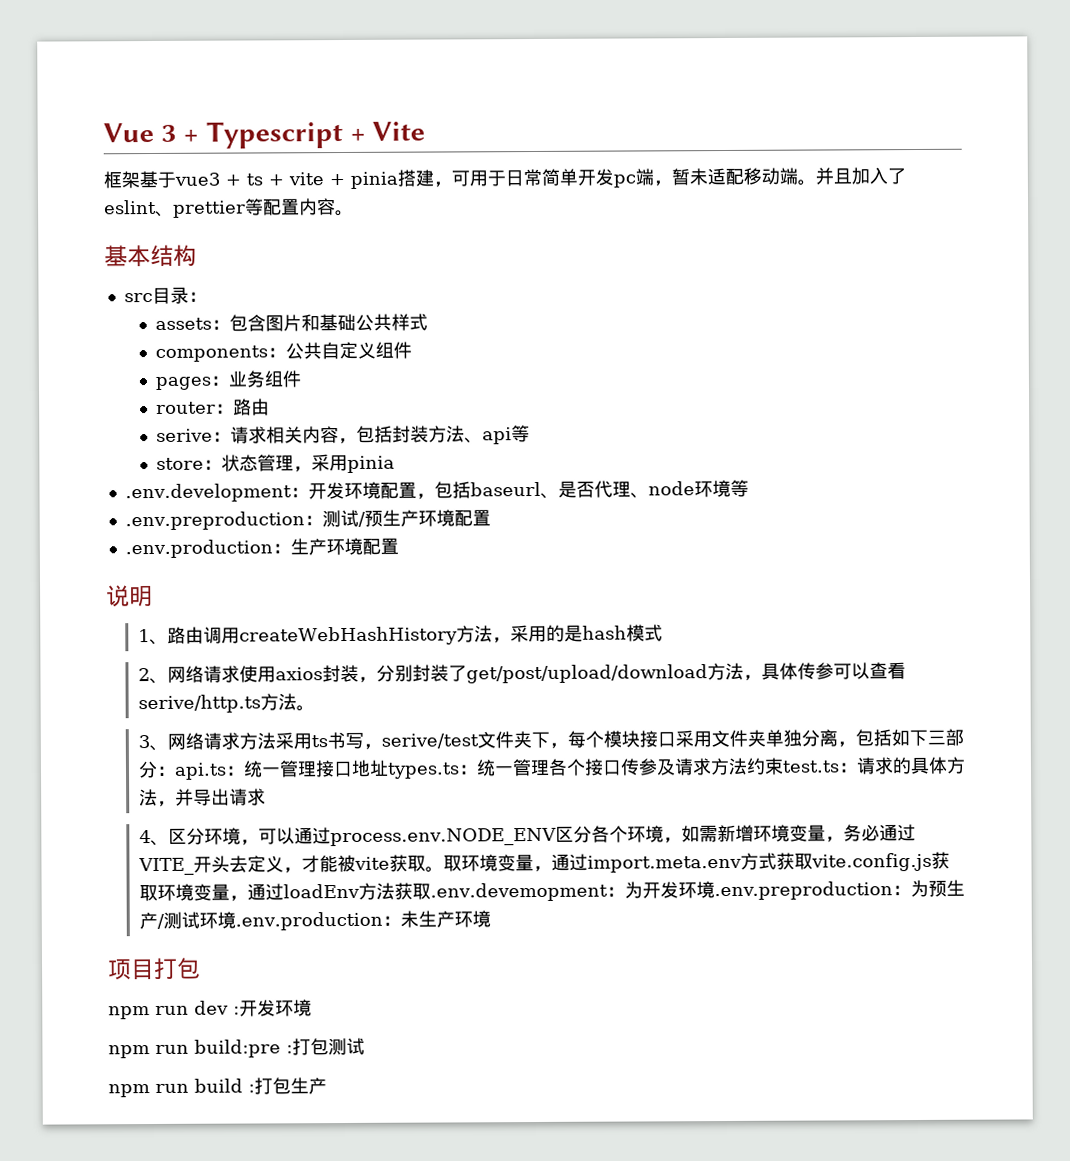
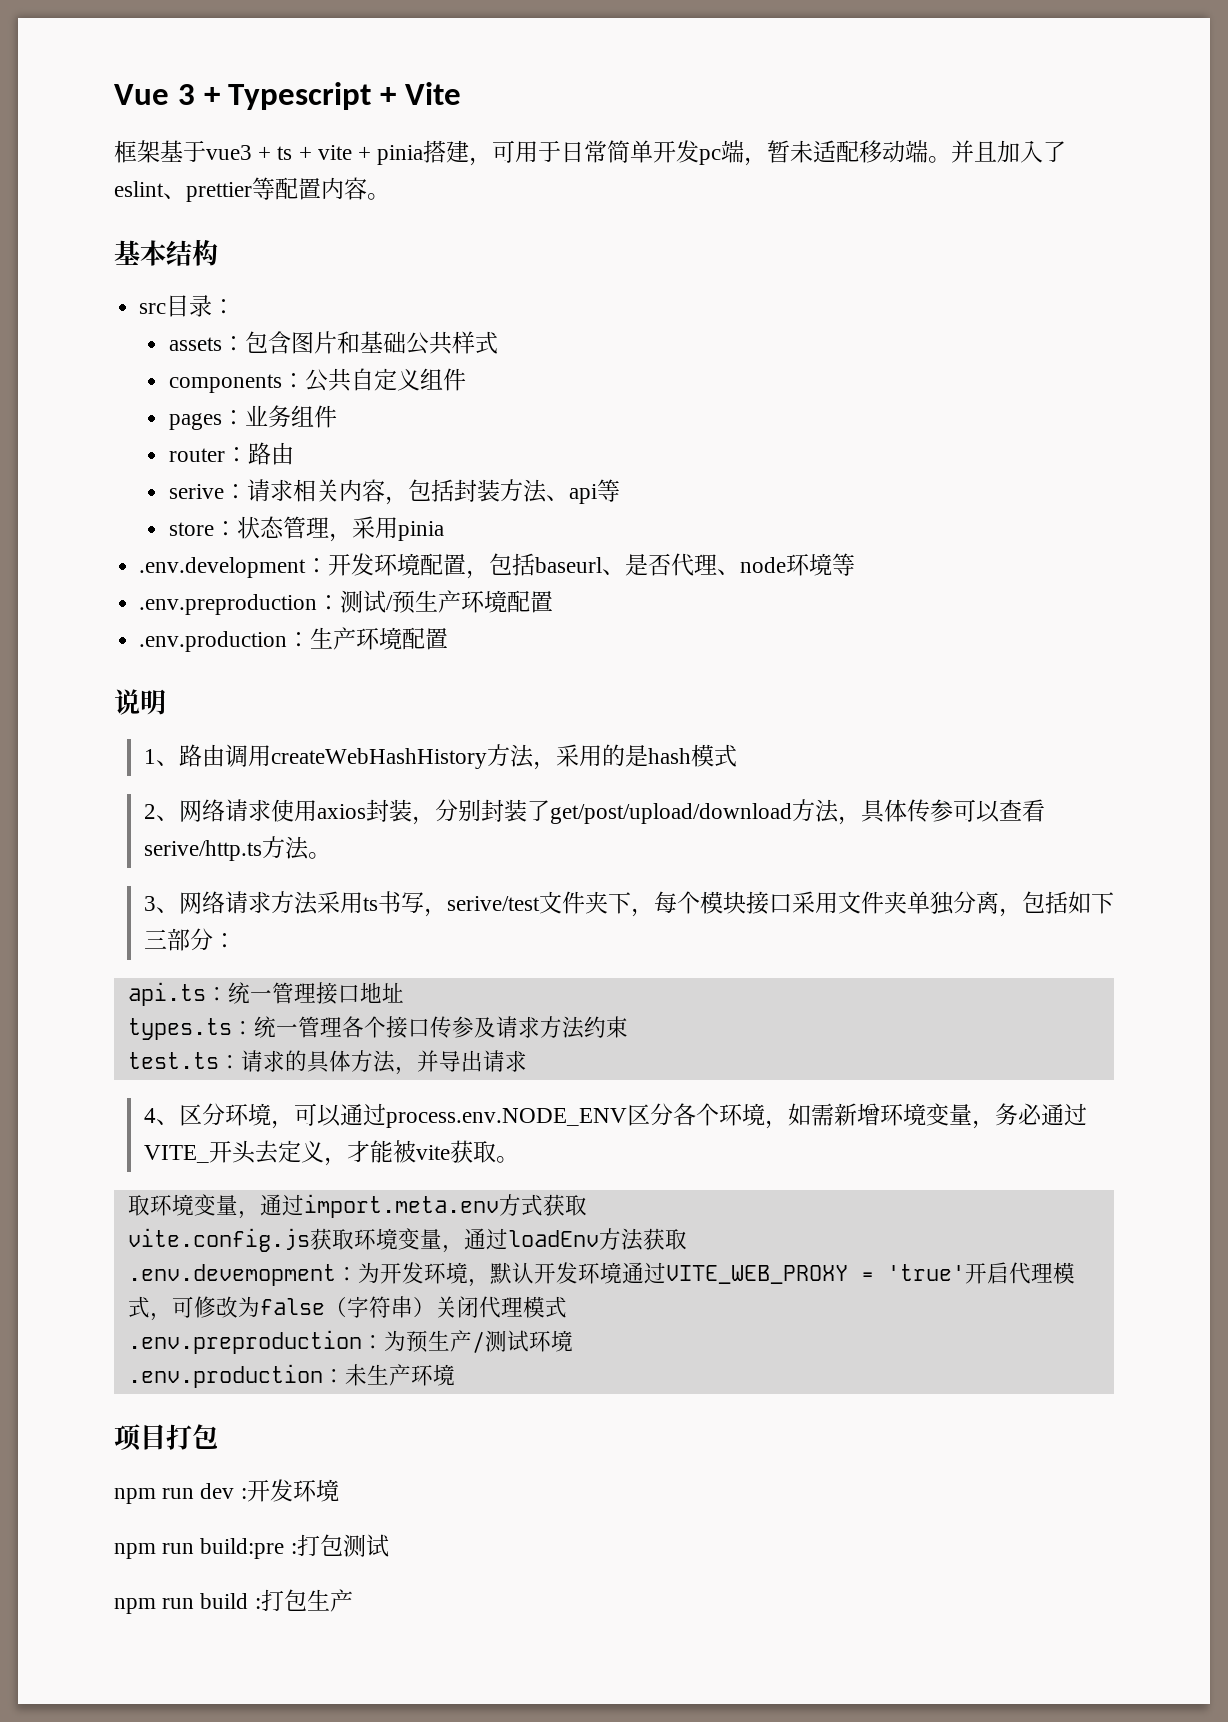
(176, 770) none -> (236, 940) //
(389, 768) none -> (404, 992) //
(784, 766) none -> (628, 1027) //
(444, 869) none -> (519, 1159) //
(813, 861) none -> (587, 1205) //
(431, 891) none -> (687, 1239) //
(715, 890) none -> [467,1262,1075,1287] [127,1296,567,1321] ，默认开发环境通过VITE_WEB_PROXY = 'true'开启代理模式，可修改为false（字符串）关闭代理模式 //
(236, 920) none -> (573, 1341) //

